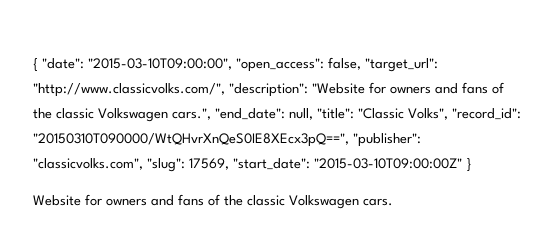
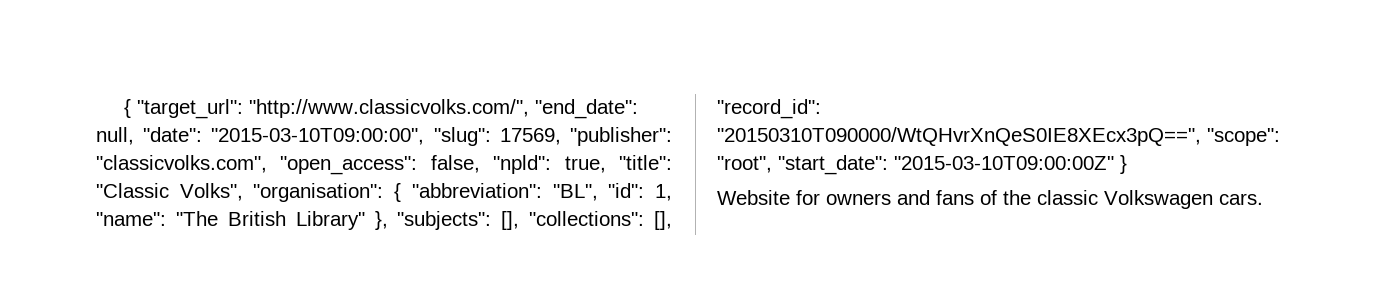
[33,57,438,72] [33,82,504,97] [33,108,521,122] [33,133,421,147] [33,158,229,172] { "date": "2015-03-10T09:00:00", "open_access": false, "target_url": "http://www.classicvolks.com/", "description": "Website for owners and fans of the classic Volkswagen cars.", "end_date": null, "title": "Classic Volks", "record_id": "20150310T090000/WtQHvrXnQeS0IE8XEcx3pQ==", "publisher": "classicvolks.com", "slug": 17569, -> [123,99,638,119] [96,127,672,146] [96,155,672,175] [96,183,672,202] [96,211,672,230] [717,99,821,119] [717,127,1280,146] [717,156,772,173] { "target_url": "http://www.classicvolks.com/", "end_date": null, "date": "2015-03-10T09:00:00", "slug": 17569, "publisher": "classicvolks.com", "open_access": false, "npld": true, "title": "Classic Volks", "organisation": { "abbreviation": "BL", "id": 1, "name": "The British Library" }, "subjects": [], "collections": [], "record_id": "20150310T090000/WtQHvrXnQeS0IE8XEcx3pQ==", "scope": "root",

